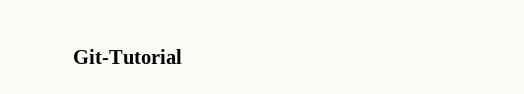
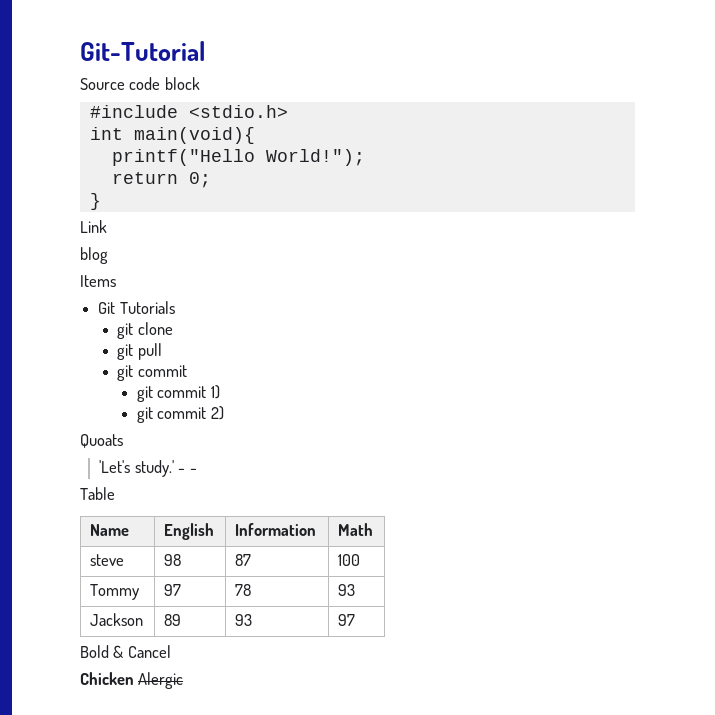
(182, 56) none -> [80,77,200,90] [89,105,288,118] [89,127,255,144] [111,149,365,166] [111,172,211,188] [89,193,101,210] [80,220,107,233] [80,247,108,264] [80,275,116,287] [98,301,175,314] [117,322,173,339] [117,343,162,360] [117,365,187,381] [136,385,220,402] [136,406,224,423] [80,434,123,448] [99,460,197,477] [80,487,115,500] [90,524,130,536] [164,523,215,540] [235,523,317,536] [338,523,374,536] [90,554,125,566] [164,554,182,566] [235,554,252,566] [338,554,361,566] [90,584,140,600] [164,584,182,596] [235,584,252,596] [338,584,356,596] [90,613,144,626] [164,614,182,626] [235,614,253,626] [338,614,356,626] [80,645,171,658] [80,672,184,689] // Source code block // #include <stdio.h> // int main(void){ // printf("Hello World!"); // return 0; // } // Link // blog // Items // Git Tutorials // git clone // git pull // git commit // git commit 1) // git commit 2) // Quoats // 'Let's study.' - - // Table // Name | English | Information | Math // steve | 98 | 87 | 100 // Tommy | 97 | 78 | 93 // Jackson | 89 | 93 | 97 // Bold & Cancel // Chicken Alergic

